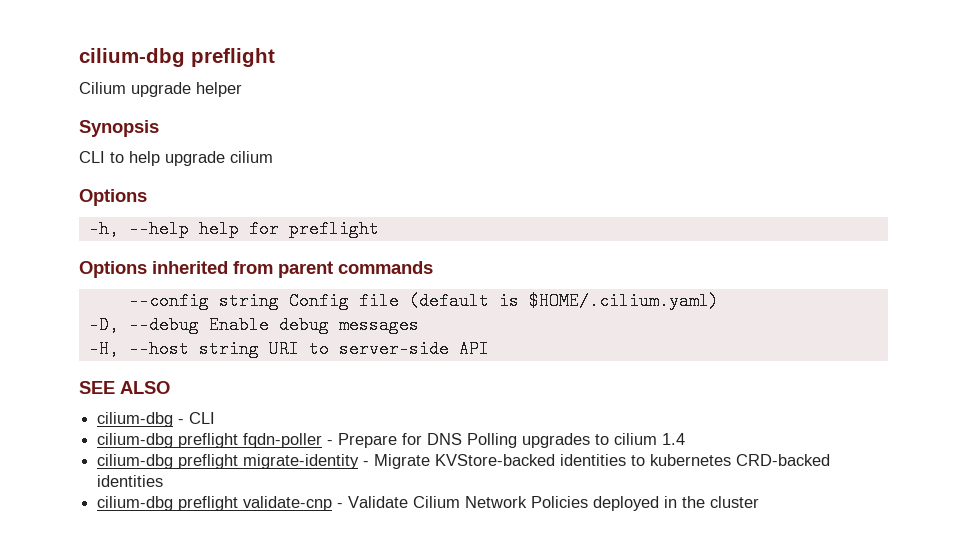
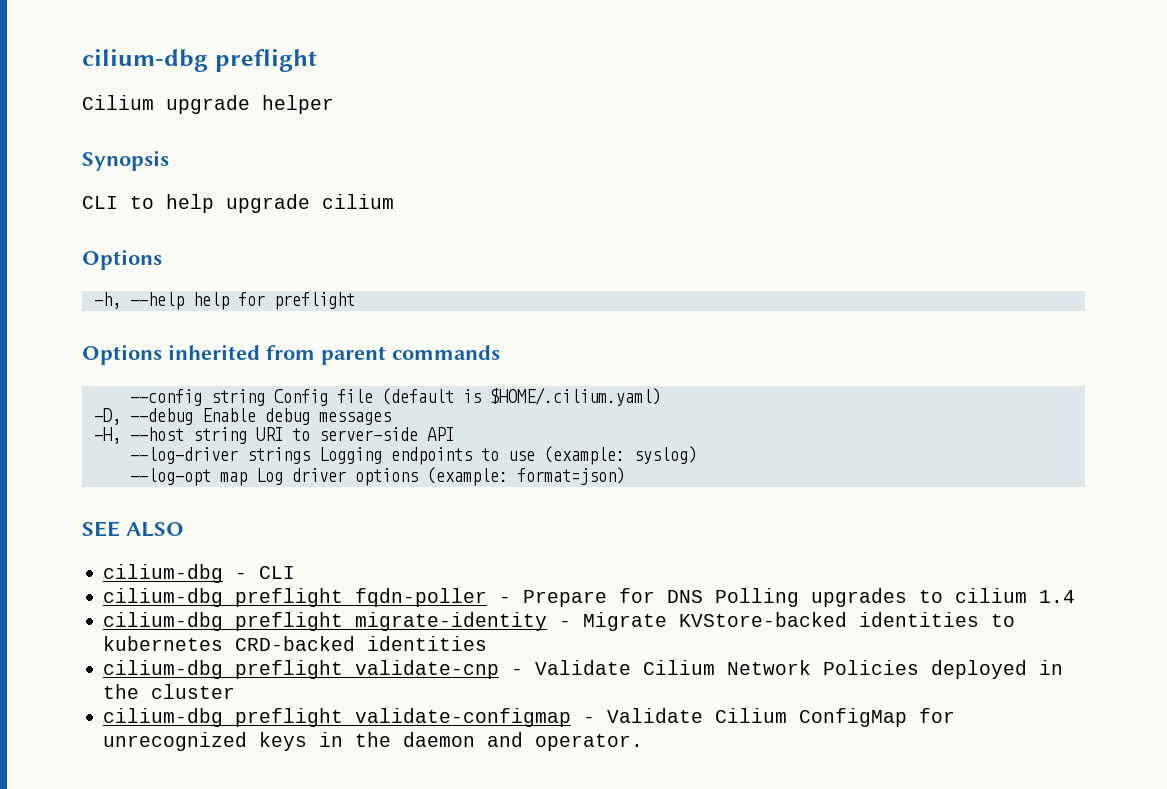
(489, 349) none -> [129,446,697,465] [129,467,625,486] // --log-driver strings Logging endpoints to use (example: syslog) // --log-opt map Log driver options (example: format=json)
(760, 502) none -> [103,708,956,727] [103,732,644,751] // cilium-dbg preflight validate-configmap - Validate Cilium ConfigMap for unrecognized keys in the daemon and operator.

